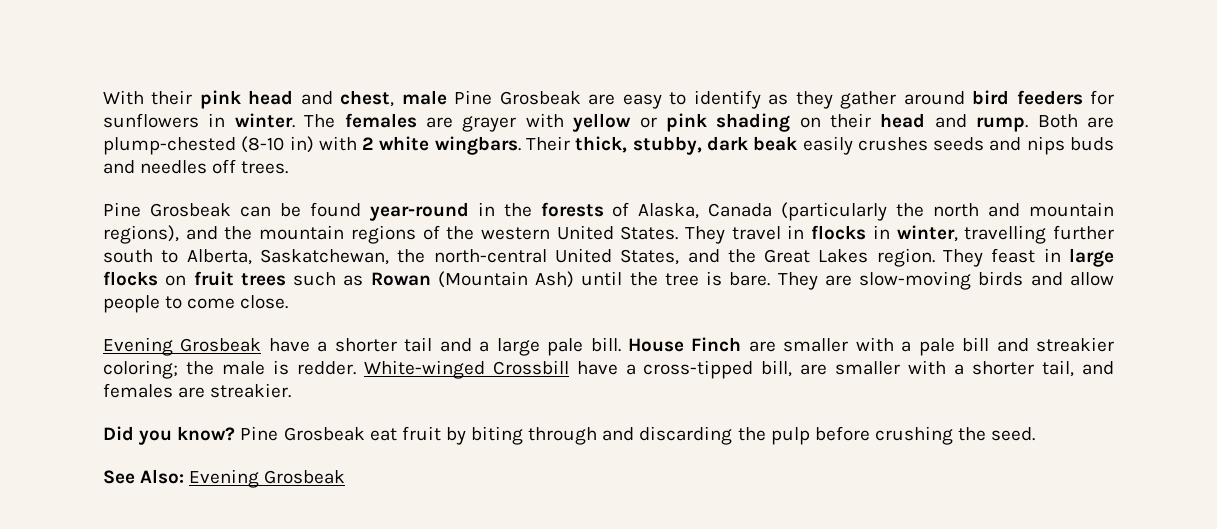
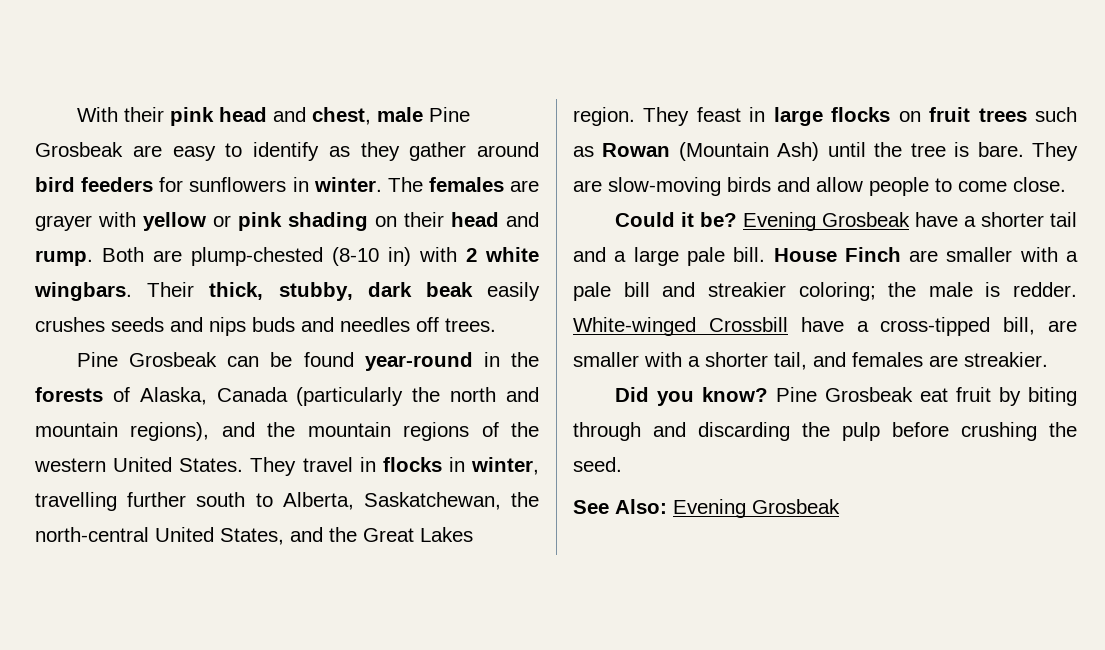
(289, 302) none -> [614,212,737,227] Could it be?

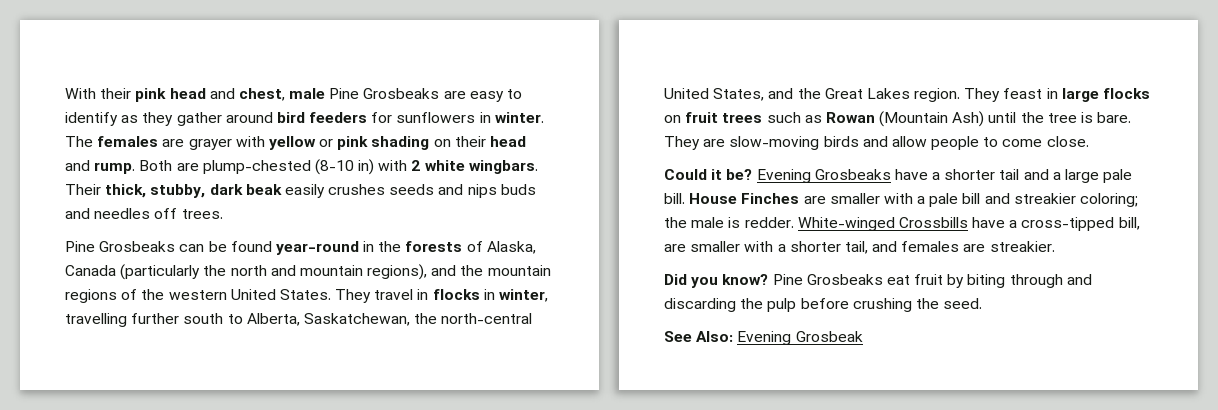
[35,142,123,157] Grosbeak -> [363,88,440,99] Grosbeaks
[129,352,218,367] Grosbeak -> [99,241,176,252] Grosbeaks
[821,212,910,227] Grosbeak -> [814,169,891,180] Grosbeaks
[844,247,901,262] Finch -> [741,193,800,204] Finches
[708,317,788,332] Crossbill -> [898,217,968,228] Crossbills
[824,387,913,402] Grosbeak -> [806,274,883,285] Grosbeaks

